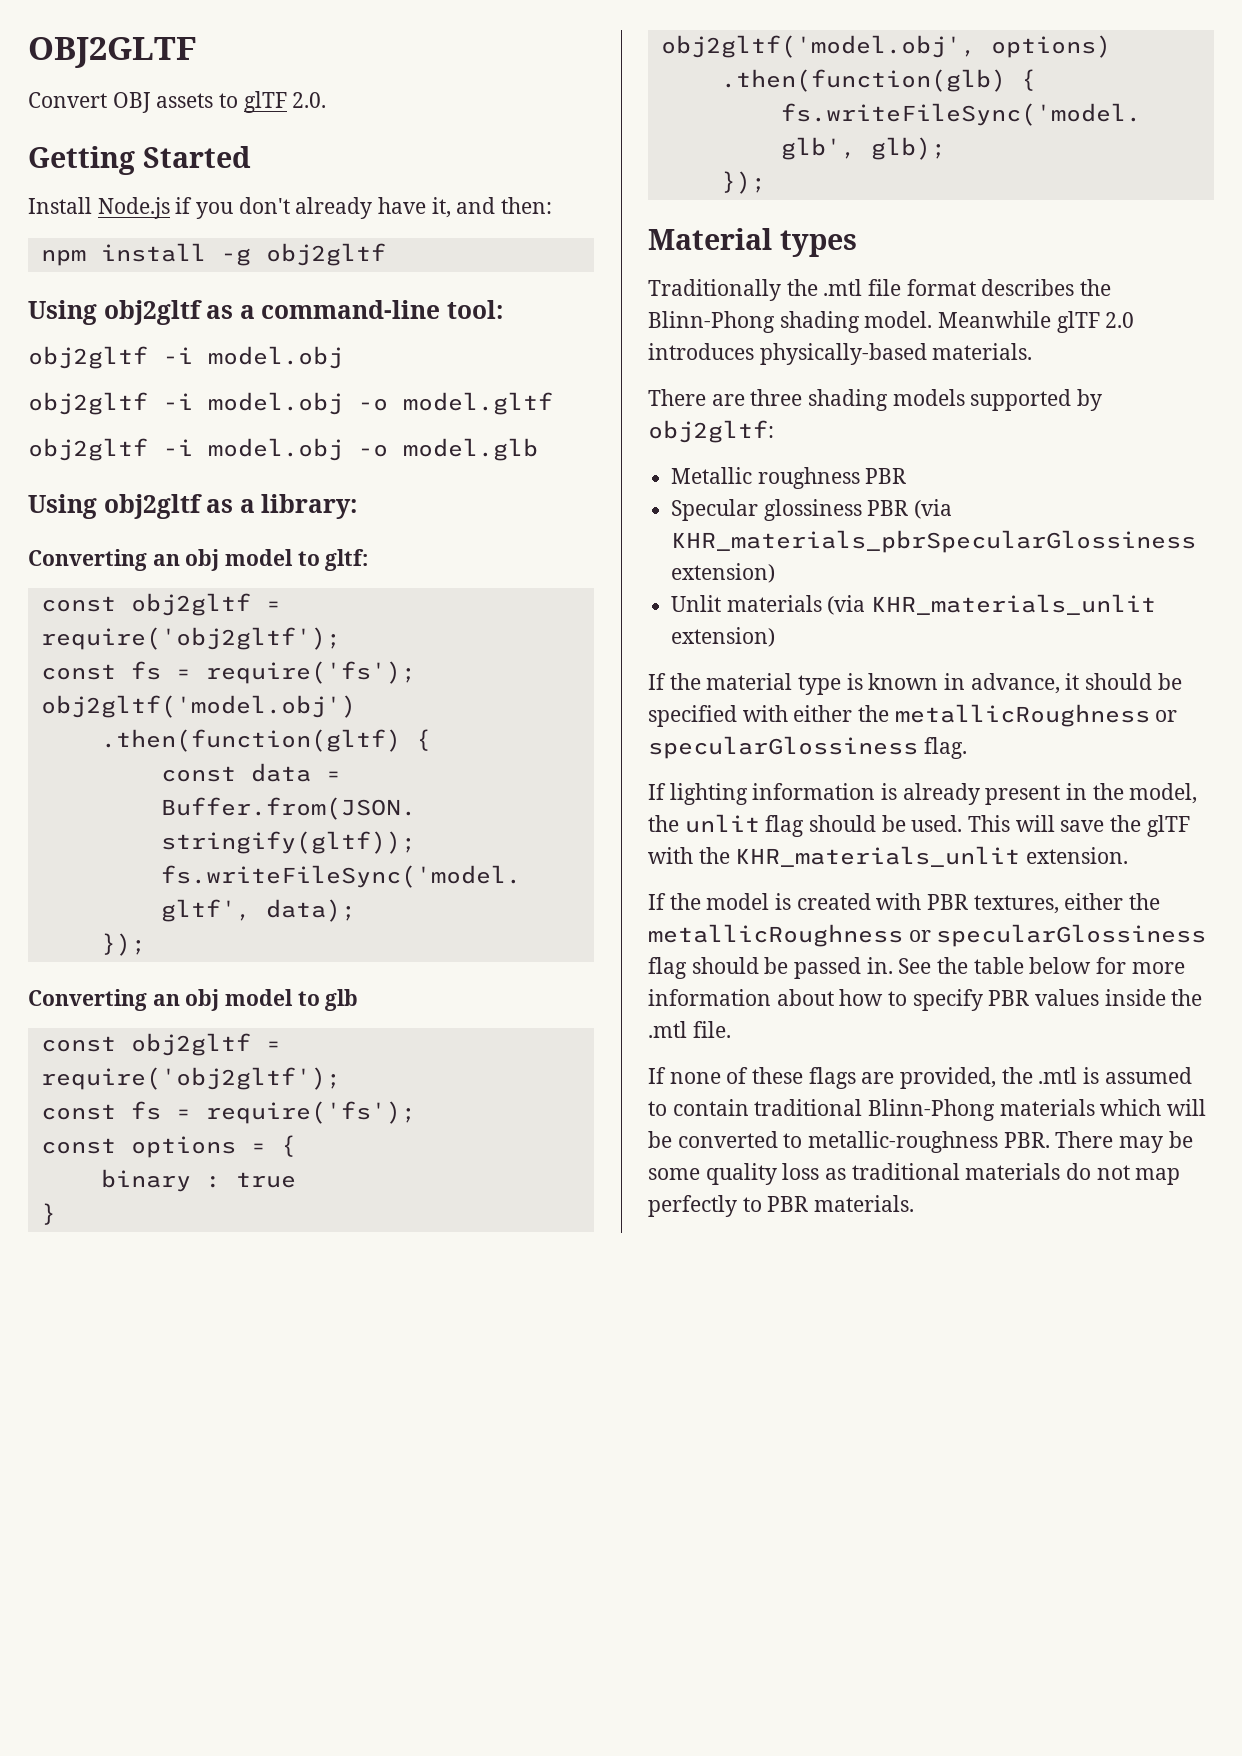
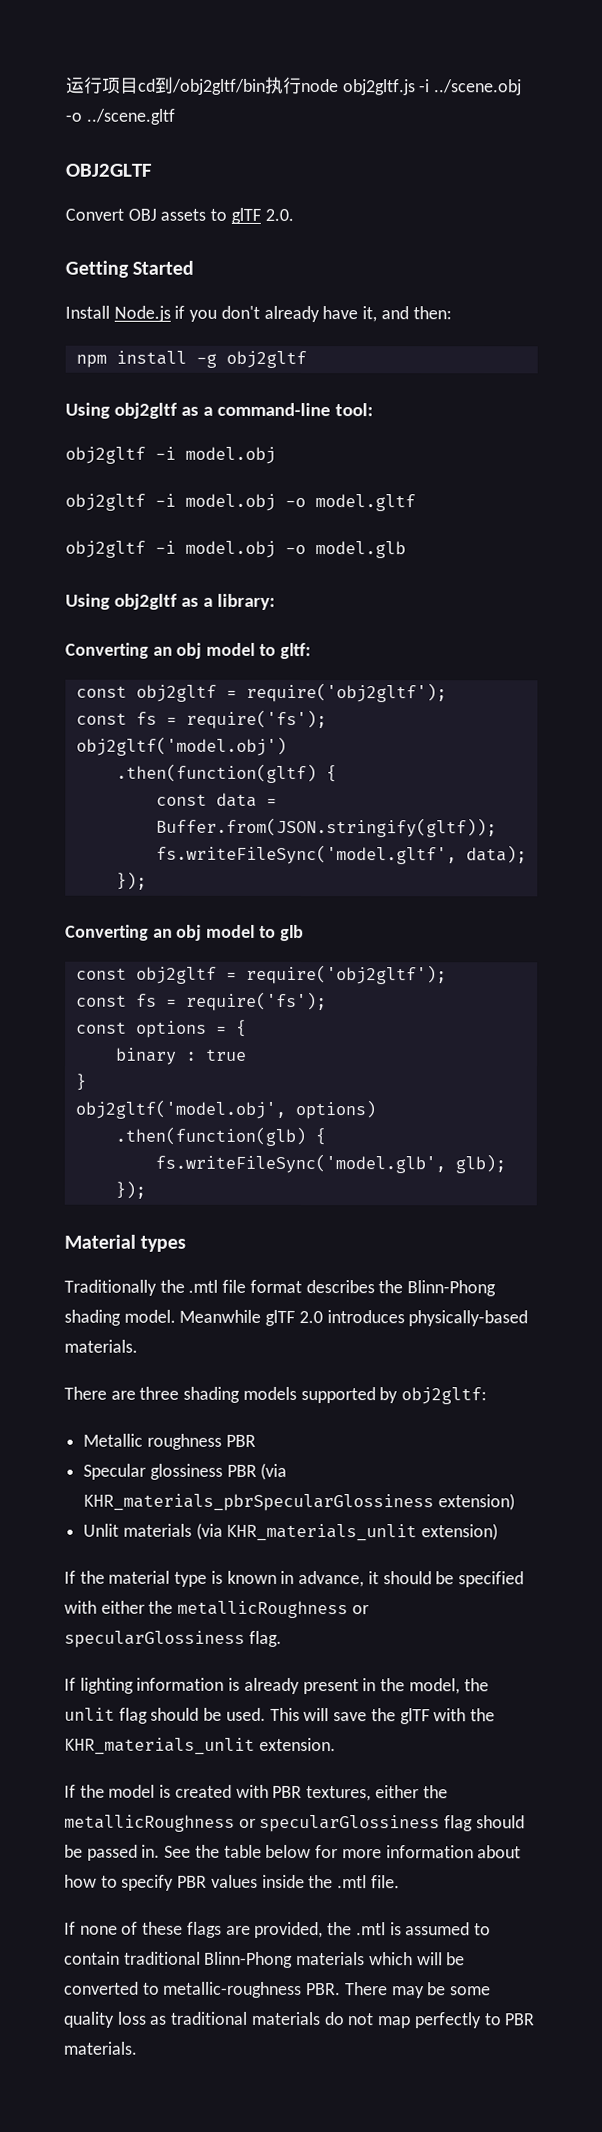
(28, 52) none -> [66,76,523,96] [65,108,176,125] 运行项目cd到/obj2gltf/bin执行node obj2gltf.js -i ../scene.obj -o ../scene.gltf //

